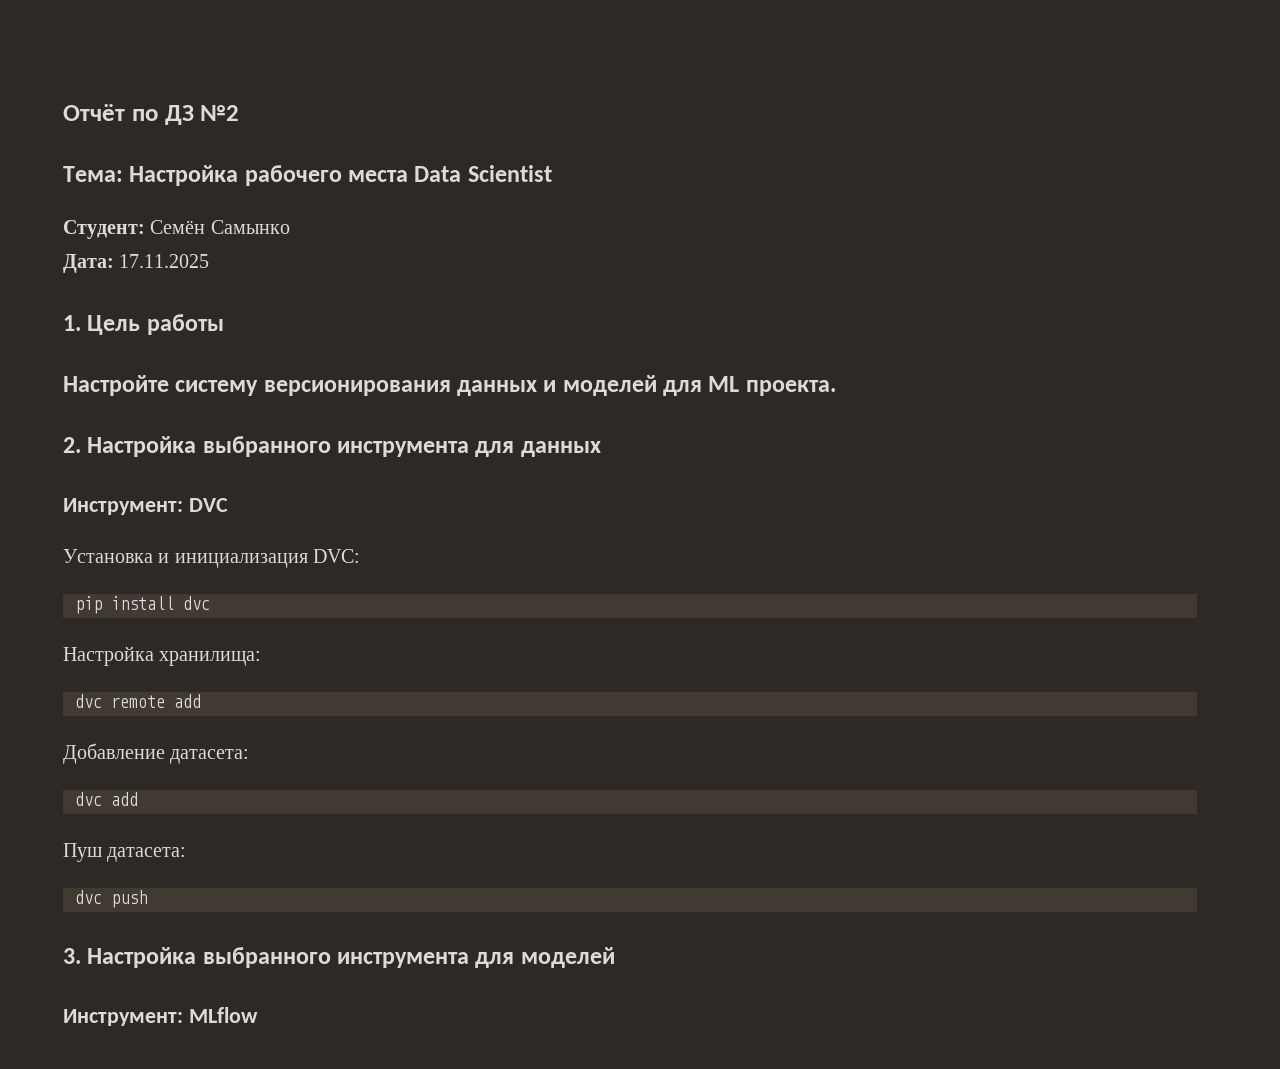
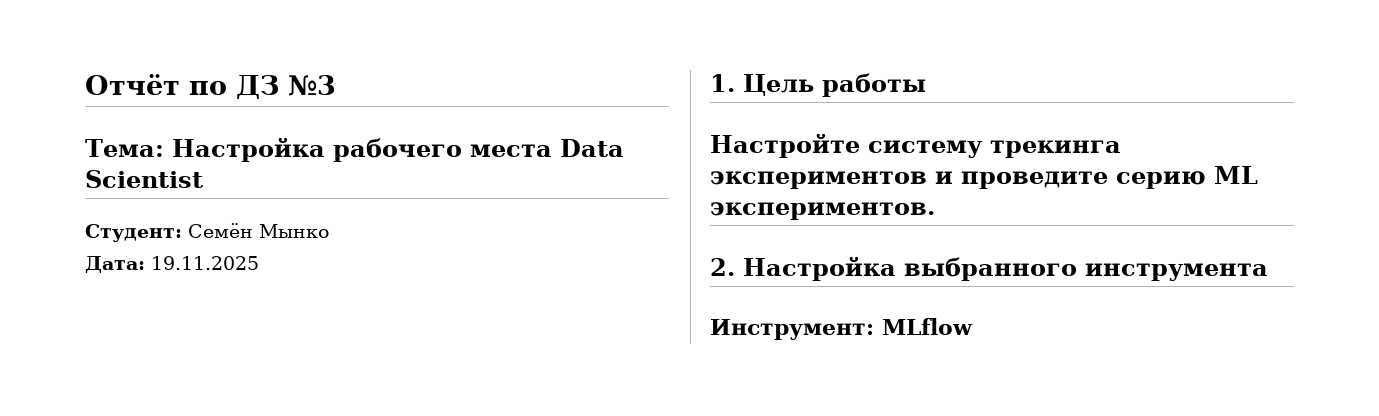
[200,105,240,121] №2 -> [288,75,336,96] №3
[210,220,290,234] Самынко -> [259,224,329,238] Мынко
[119,254,210,268] 17.11.2025 -> [151,256,259,270] 19.11.2025
[263,375,836,396] [63,436,601,457] [63,498,228,515] [63,549,361,568] [75,596,210,614] [63,646,262,666] [75,694,201,708] [63,743,250,764] [75,792,138,806] [63,843,187,862] [75,890,147,908] [63,947,615,968] версионирования данных и моделей для ML проекта. // 2. Настройка выбранного инструмента для данных // Инструмент: DVC // Установка и инициализация DVC: // pip install dvc // Настройка хранилища: // dvc remote add // Добавление датасета: // dvc add // Пуш датасета: // dvc push // 3. Настройка выбранного инструмента для моделей -> [990,140,1121,158] [710,166,1258,189] [710,202,935,220] [710,256,1268,281] трекинга экспериментов и проведите серию ML экспериментов. // 2. Настройка выбранного инструмента

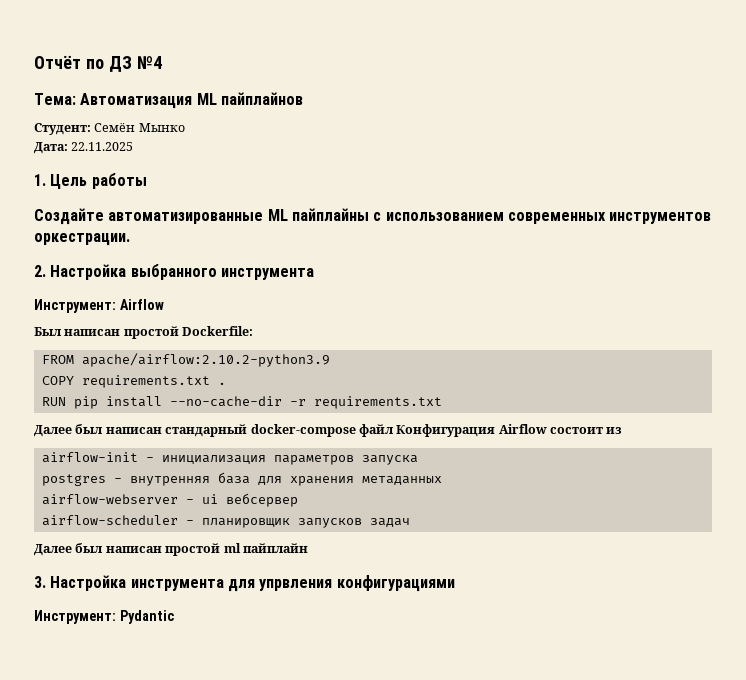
[288,75,336,96] №3 -> [136,56,162,69] №4
[172,137,624,162] [85,170,203,188] Настройка рабочего места Data Scientist -> [80,92,303,109] Автоматизация ML пайплайнов
[151,256,259,270] 19.11.2025 -> [71,142,134,151] 22.11.2025
[710,133,1121,158] [710,166,1258,189] [710,202,935,220] Настройте систему трекинга экспериментов и проведите серию ML экспериментов. -> [34,208,712,225] [34,233,130,246] Создайте автоматизированные ML пайплайны с использованием современных инструментов оркестрации.
[882,318,973,335] MLflow -> [119,299,164,310] [34,326,254,339] [41,353,330,367] [41,375,226,388] [41,396,442,409] [34,424,623,437] [41,452,418,465] [41,472,442,486] [41,493,298,507] [41,515,410,528] [34,543,308,556] [34,575,455,592] [34,610,174,624] Airflow // Был написан простой Dockerfile: // FROM apache/airflow:2.10.2-python3.9 // COPY requirements.txt . // RUN pip install --no-cache-dir -r requirements.txt // Далее был написан стандарный docker-compose файл Конфигурация Airflow состоит из // airflow-init - инициализация параметров запуска // postgres - внутренняя база для хранения метаданных // airflow-webserver - ui вебсервер // airflow-scheduler - планировщик запусков задач // Далее был написан простой ml пайплайн // 3. Настройка инструмента для упрвления конфигурациями // Инструмент: Pydantic

